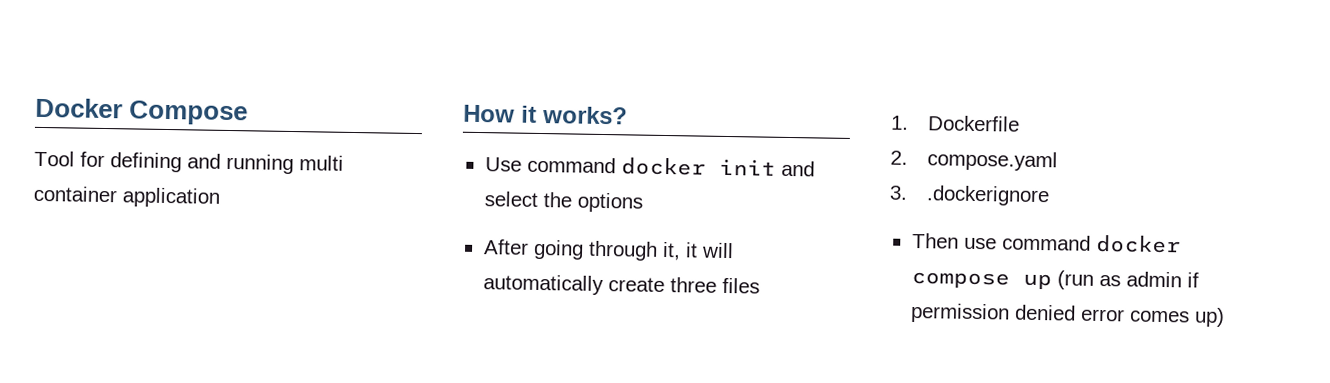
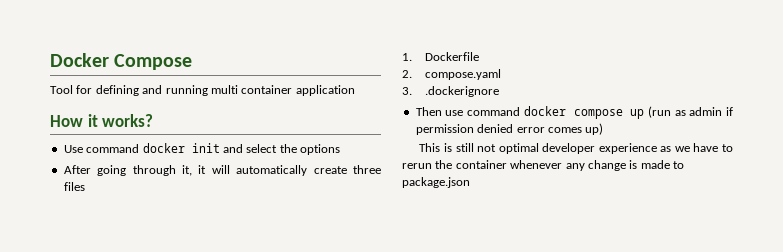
(1225, 317) none -> [419,143,733,154] [402,160,684,171] [402,177,470,188] // This is still not optimal developer experience as we have to rerun the container whenever any change is made to package.json

